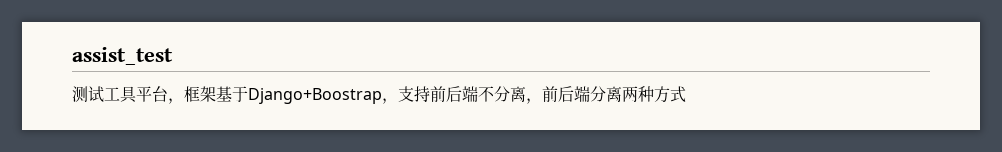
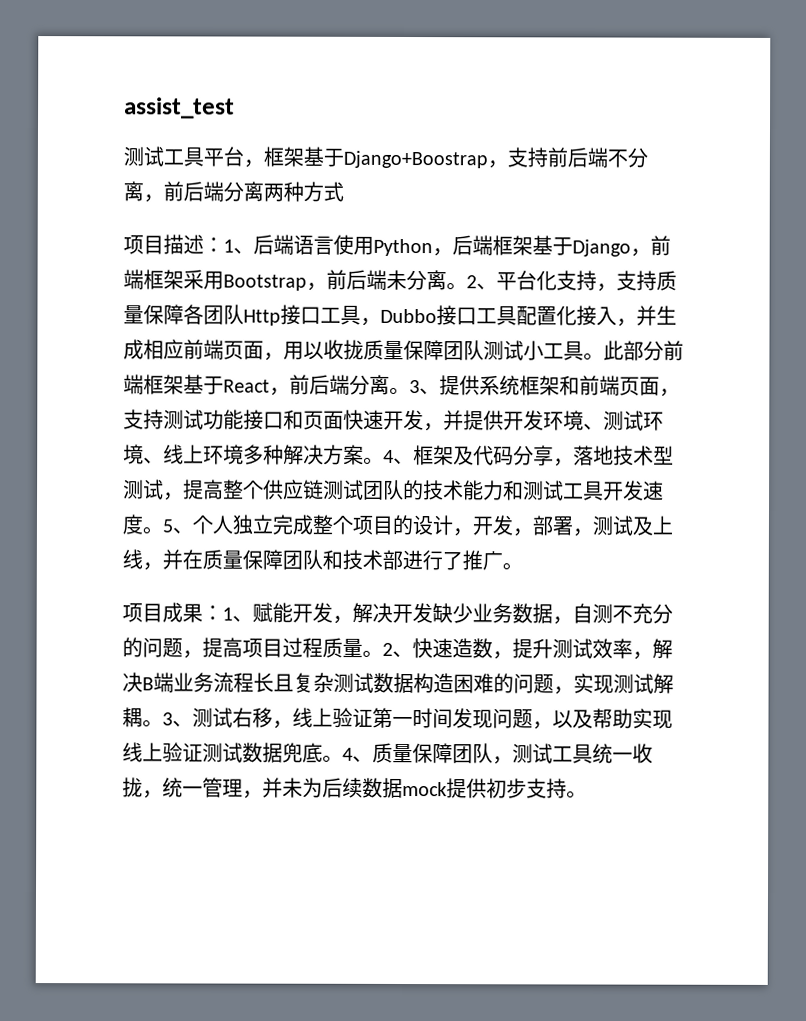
(686, 94) none -> [123,234,671,257] [123,269,677,292] [123,304,677,327] [123,339,684,361] [123,374,680,397] [123,409,664,432] [123,444,674,467] [123,479,664,501] [122,514,673,537] [122,549,523,571] [122,602,673,625] [122,637,673,660] [122,672,674,695] [122,707,673,730] [122,742,653,765] [122,777,587,799] // 项目描述：1、后端语言使用Python，后端框架基于Django，前端框架采用Bootstrap，前后端未分离。2、平台化支持，支持质量保障各团队Http接口工具，Dubbo接口工具配置化接入，并生成相应前端页面，用以收拢质量保障团队测试小工具。此部分前端框架基于React，前后端分离。3、提供系统框架和前端页面，支持测试功能接口和页面快速开发，并提供开发环境、测试环境、线上环境多种解决方案。4、框架及代码分享，落地技术型测试，提高整个供应链测试团队的技术能力和测试工具开发速度。5、个人独立完成整个项目的设计，开发，部署，测试及上线，并在质量保障团队和技术部进行了推广。 // 项目成果：1、赋能开发，解决开发缺少业务数据，自测不充分的问题，提高项目过程质量。2、快速造数，提升测试效率，解决B端业务流程长且复杂测试数据构造困难的问题，实现测试解耦。3、测试右移，线上验证第一时间发现问题，以及帮助实现线上验证测试数据兜底。4、质量保障团队，测试工具统一收拢，统一管理，并未为后续数据mock提供初步支持。

